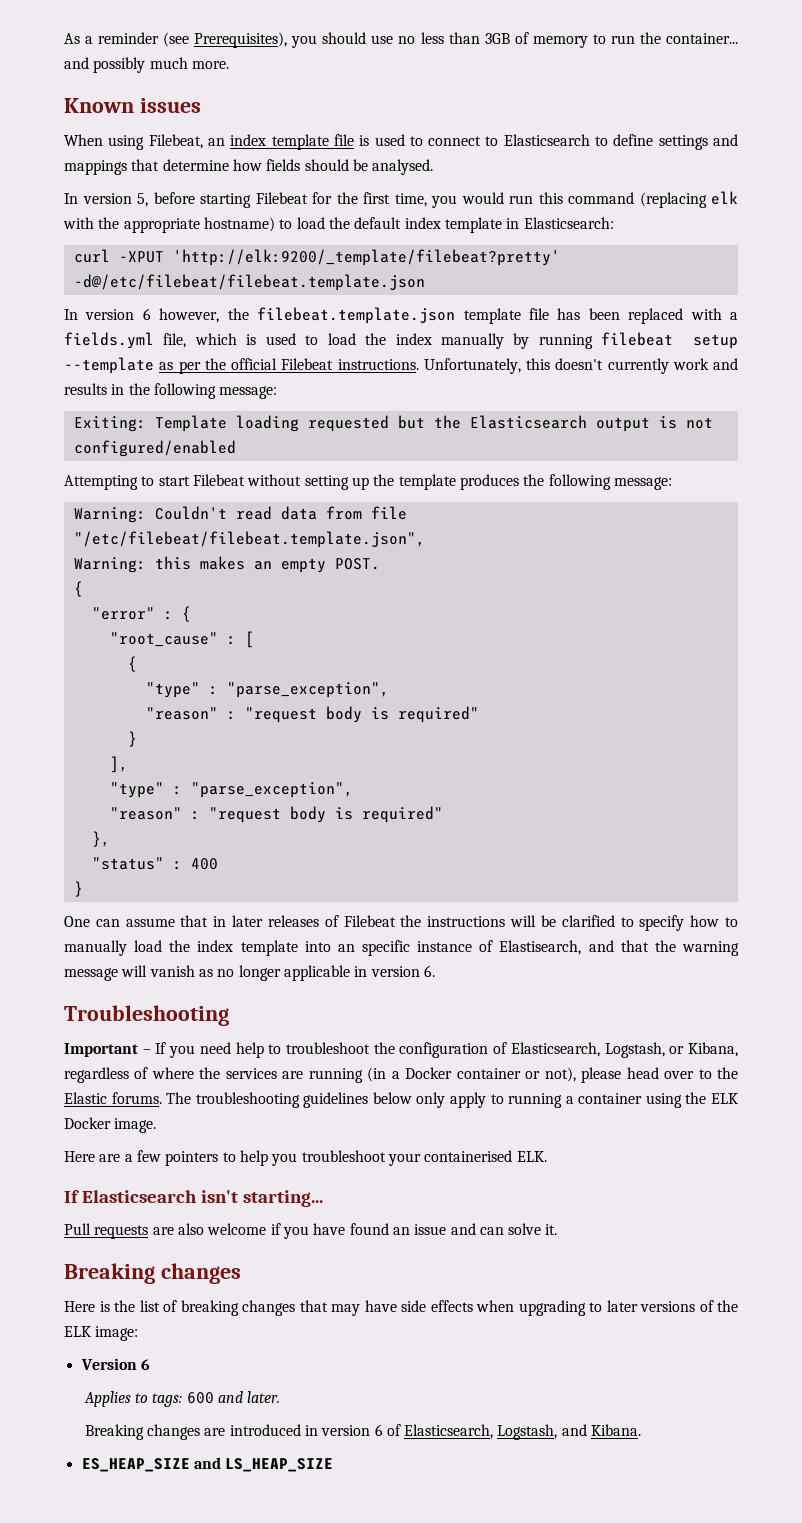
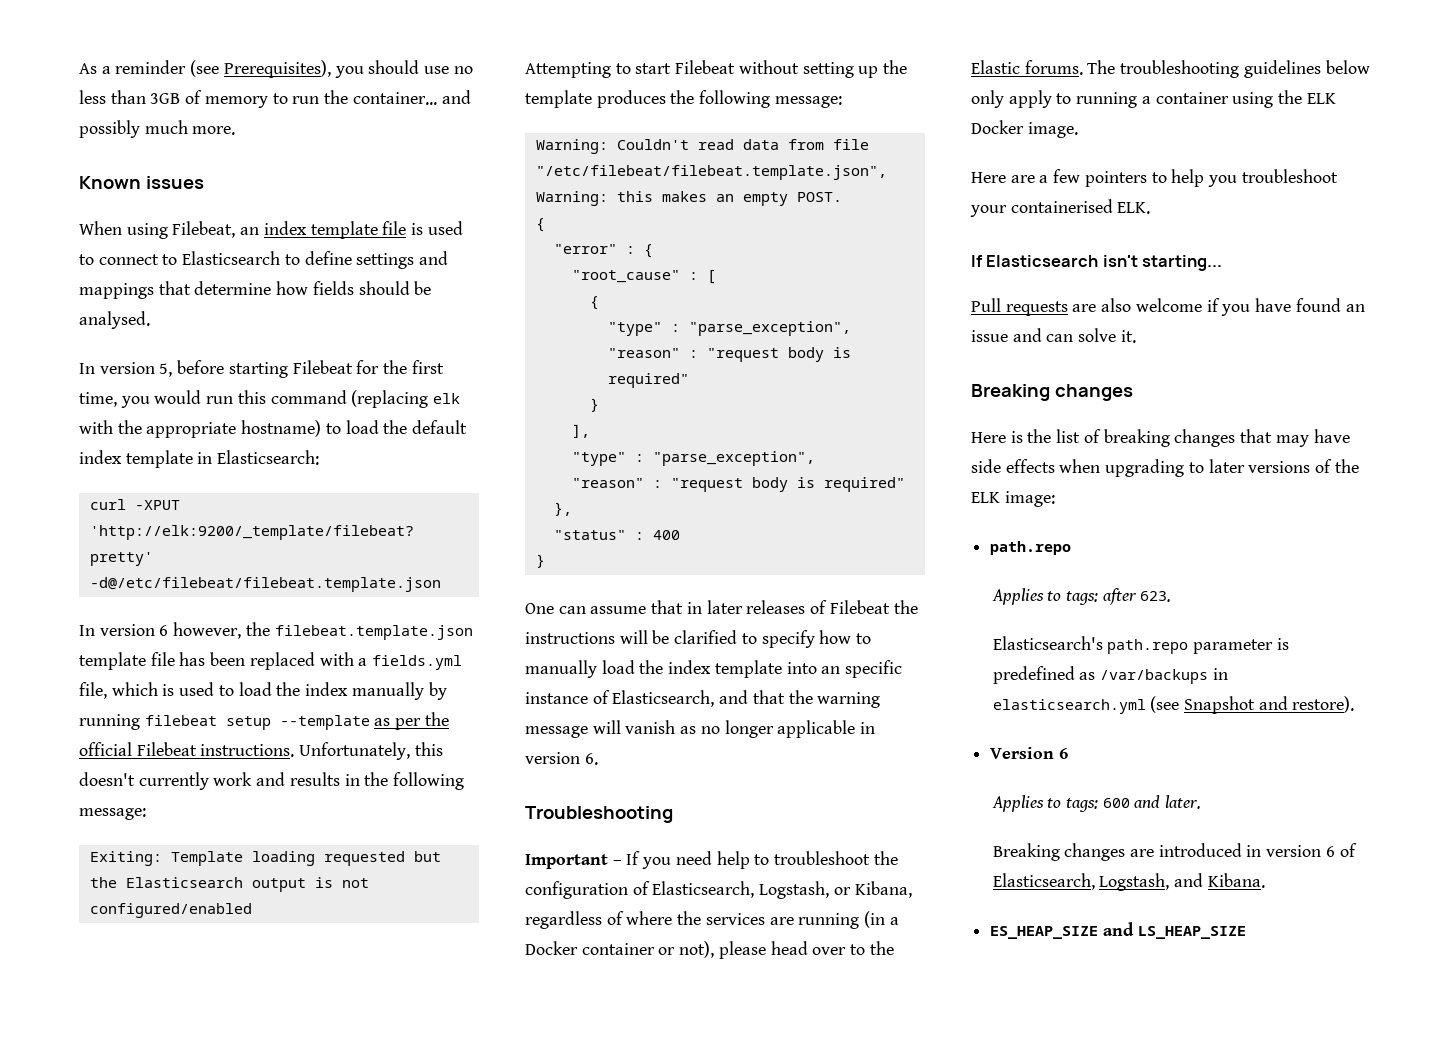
[499,940,582,955] Elastisearch, -> [612,690,715,707] Elasticsearch,
(139, 1333) none -> [990,541,1072,555] [991,588,1172,605] [992,636,1289,654] [992,666,1228,684] [992,696,1355,714] // path.repo // Applies to tags: after 623. // Elasticsearch's path.repo parameter is predefined as /var/backups in elasticsearch.yml (see Snapshot and restore).

